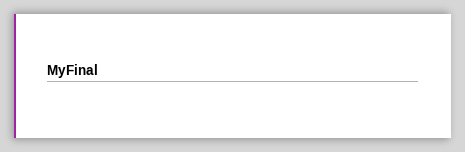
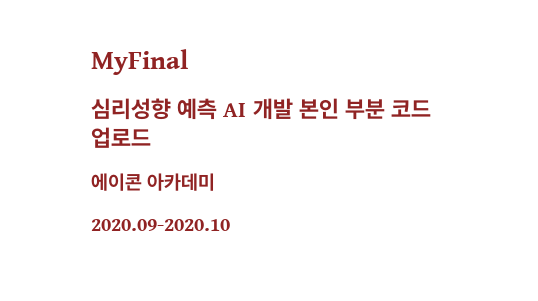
(98, 71) none -> [91,98,432,120] [91,127,151,148] [91,173,216,191] [91,219,230,231] // 심리성향 예측 AI 개발 본인 부분 코드 업로드 // 에이콘 아카데미 // 2020.09-2020.10

